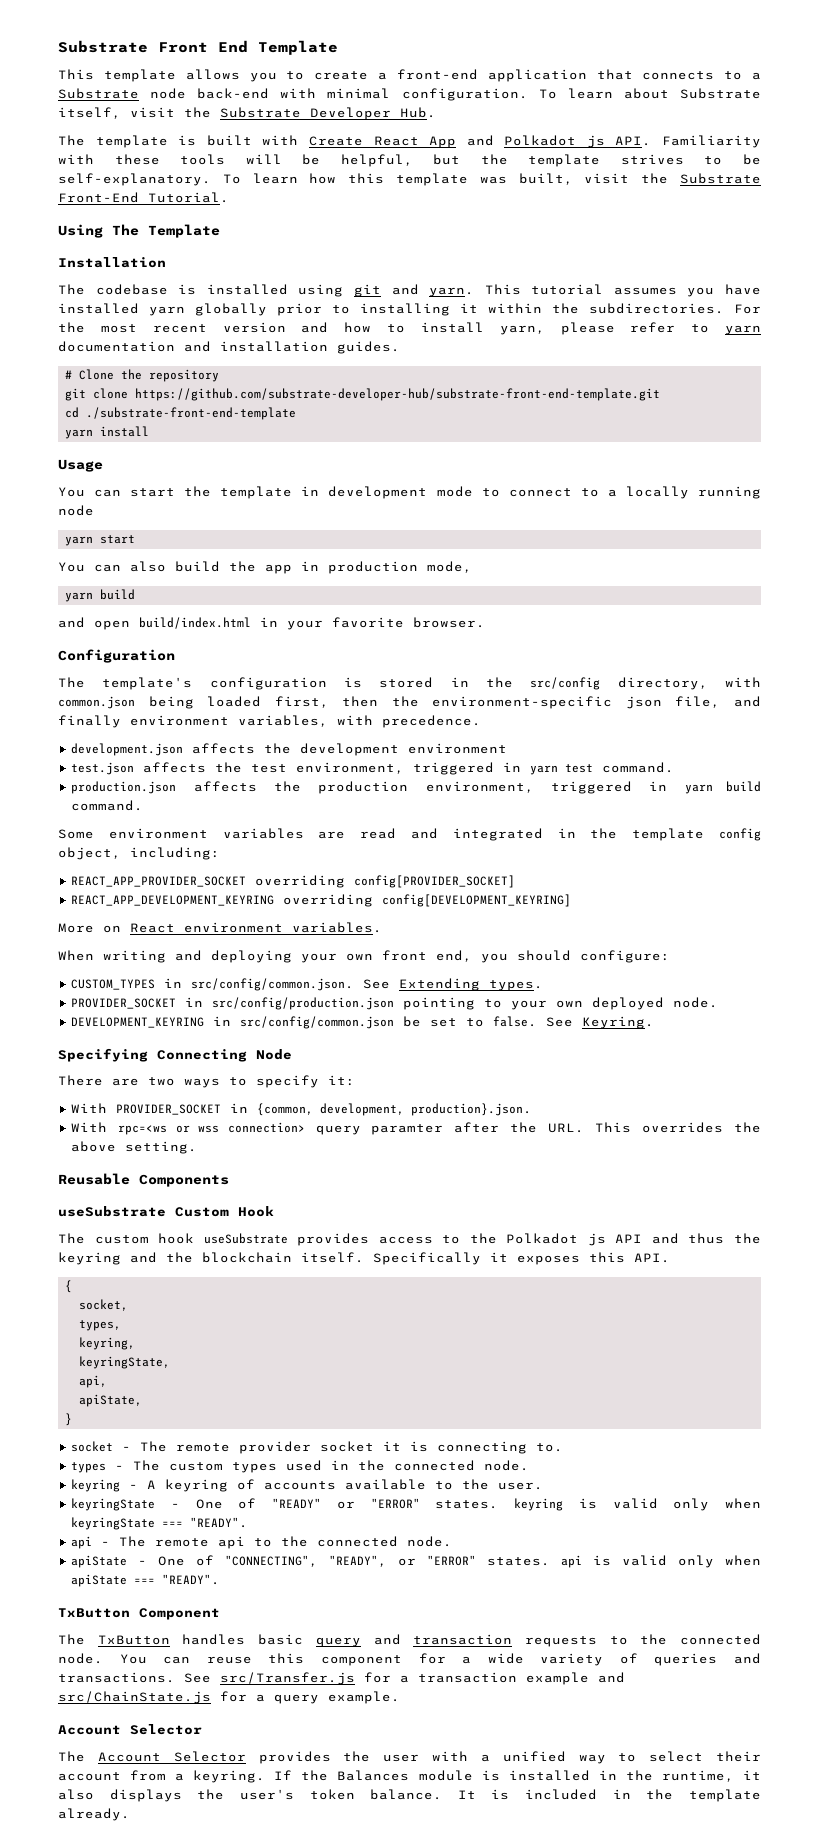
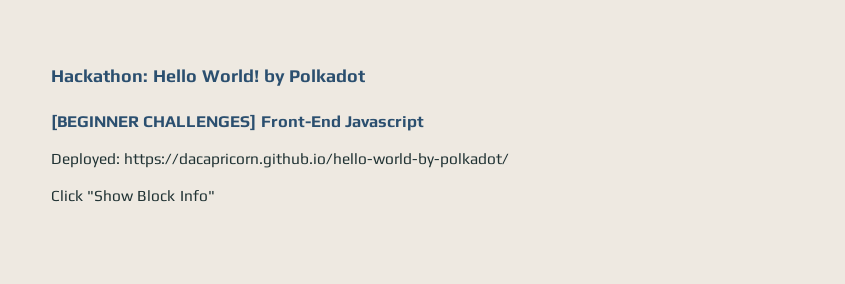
[58,40,338,55] [58,69,762,82] [58,88,761,101] [58,107,436,120] [58,135,762,148] [58,154,761,167] [58,173,761,186] [58,192,229,203] [58,224,220,238] [58,257,166,268] [58,284,762,297] [58,303,761,316] [58,322,762,335] [58,341,400,354] [65,369,220,382] [65,388,661,401] [65,407,297,420] [65,426,150,439] [58,459,103,472] [58,486,762,499] [58,505,94,516] [65,535,136,546] [58,561,472,574] [65,589,136,602] [58,617,485,630] [58,649,175,663] [58,677,761,690] [58,696,761,709] [58,715,481,728] [71,743,508,756] [71,762,675,775] [71,781,761,794] [71,800,144,811] [58,828,761,841] [58,847,220,860] [71,875,516,888] [71,894,572,907] [58,922,382,933] [58,950,670,963] [71,978,544,991] [71,997,719,1010] [71,1016,655,1029] [58,1048,292,1062] [58,1075,355,1088] [71,1103,533,1116] [71,1122,761,1135] [71,1141,198,1154] [58,1173,229,1187] [58,1206,274,1217] [58,1233,762,1246] [58,1252,670,1265] [65,1280,73,1293] [79,1299,129,1311] [79,1320,122,1331] [79,1337,136,1350] [79,1356,171,1369] [79,1375,108,1388] [79,1394,143,1407] [65,1413,73,1426] [71,1441,564,1454] [71,1460,530,1473] [71,1479,544,1492] [71,1498,762,1511] [71,1517,249,1530] [71,1536,453,1549] [71,1555,761,1568] [71,1574,221,1587] [58,1608,220,1620] [58,1634,762,1647] [58,1653,762,1666] [58,1672,625,1685] [58,1691,400,1704] [58,1724,202,1735] [58,1751,761,1764] [58,1770,762,1783] [58,1789,761,1802] [58,1808,130,1821] Substrate Front End Template // This template allows you to create a front-end application that connects to a Substrate node back-end with minimal configuration. To learn about Substrate itself, visit the Substrate Developer Hub. // The template is built with Create React App and Polkadot js API. Familiarity with these tools will be helpful, but the template strives to be self-explanatory. To learn how this template was built, visit the Substrate Front-End Tutorial. // Using The Template // Installation // The codebase is installed using git and yarn. This tutorial assumes you have installed yarn globally prior to installing it within the subdirectories. For the most recent version and how to install yarn, please refer to yarn documentation and installation guides. // # Clone the repository // git clone https://github.com/substrate-developer-hub/substrate-front-end-template.git // cd ./substrate-front-end-template // yarn install // Usage // You can start the template in development mode to connect to a locally running node // yarn start // You can also build the app in production mode, // yarn build // and open build/index.html in your favorite browser. // Configuration // The template's configuration is stored in the src/config directory, with common.json being loaded first, then the environment-specific json file, and finally environment variables, with precedence. // development.json affects the development environment // test.json affects the test environment, triggered in yarn test command. // production.json affects the production environment, triggered in yarn build command. // Some environment variables are read and integrated in the template config object, including: // REACT_APP_PROVIDER_SOCKET overriding config[PROVIDER_SOCKET] // REACT_APP_DEVELOPMENT_KEYRING overriding config[DEVELOPMENT_KEYRING] // More on React environment variables. // When writing and deploying your own front end, you should configure: // CUSTOM_TYPES in src/config/common.json. See Extending types. // PROVIDER_SOCKET in src/config/production.json pointing to your own deployed node. // DEVELOPMENT_KEYRING in src/config/common.json be set to false. See Keyring. // Specifying Connecting Node // There are two ways to specify it: // With PROVIDER_SOCKET in {common, development, production}.json. // With rpc=<ws or wss connection> query paramter after the URL. This overrides the above setting. // Reusable Components // useSubstrate Custom Hook // The custom hook useSubstrate provides access to the Polkadot js API and thus the keyring and the blockchain itself. Specifically it exposes this API. // { // socket, // types, // keyring, // keyringState, // api, // apiState, // } // socket - The remote provider socket it is connecting to. // types - The custom types used in the connected node. // keyring - A keyring of accounts available to the user. // keyringState - One of "READY" or "ERROR" states. keyring is valid only when keyringState === "READY". // api - The remote api to the connected node. // apiState - One of "CONNECTING", "READY", or "ERROR" states. api is valid only when apiState === "READY". // TxButton Component // The TxButton handles basic query and transaction requests to the connected node. You can reuse this component for a wide variety of queries and transactions. See src/Transfer.js for a transaction example and src/ChainState.js for a query example. // Account Selector // The Account Selector provides the user with a unified way to select their account from a keyring. If the Balances module is installed in the runtime, it also displays the user's token balance. It is included in the template already. -> [51,69,366,86] [51,114,425,131] [51,153,510,168] [51,190,215,202] Hackathon: Hello World! by Polkadot // [BEGINNER CHALLENGES] Front-End Javascript // Deployed: https://dacapricorn.github.io/hello-world-by-polkadot/ // Click "Show Block Info"

